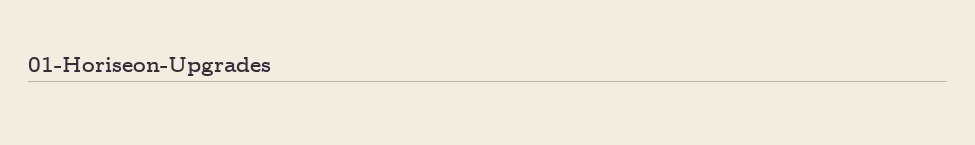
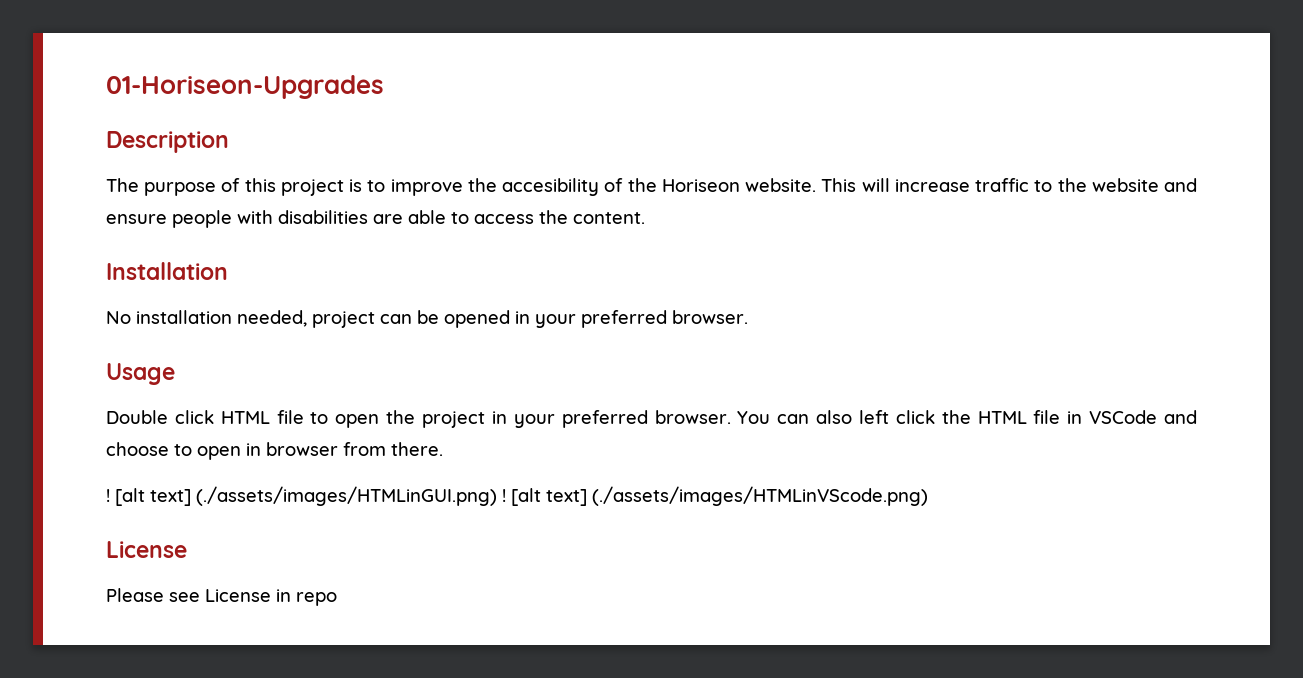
(271, 66) none -> [106,131,229,153] [106,178,1197,196] [106,210,645,228] [106,262,228,280] [106,310,748,328] [106,363,175,385] [106,410,1198,428] [106,442,443,460] [106,486,928,506] [106,541,187,558] [106,588,337,606] // Description // The purpose of this project is to improve the accesibility of the Horiseon website. This will increase traffic to the website and ensure people with disabilities are able to access the content. // Installation // No installation needed, project can be opened in your preferred browser. // Usage // Double click HTML file to open the project in your preferred browser. You can also left click the HTML file in VSCode and choose to open in browser from there. // ! [alt text] (./assets/images/HTMLinGUI.png) ! [alt text] (./assets/images/HTMLinVScode.png) // License // Please see License in repo

